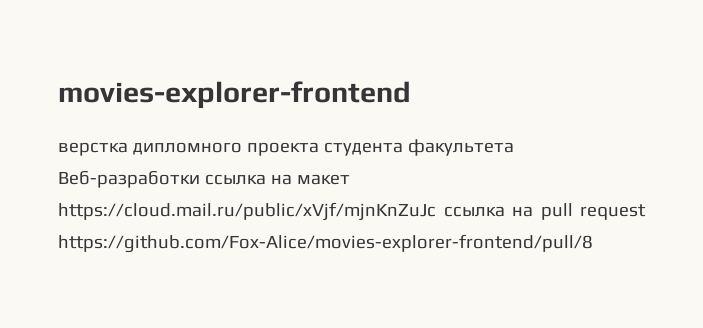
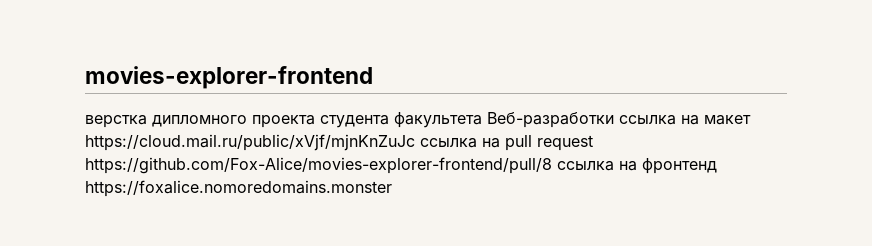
(593, 243) none -> [557,158,717,174] [85,180,392,197] ссылка на фронтенд https://foxalice.nomoredomains.monster

